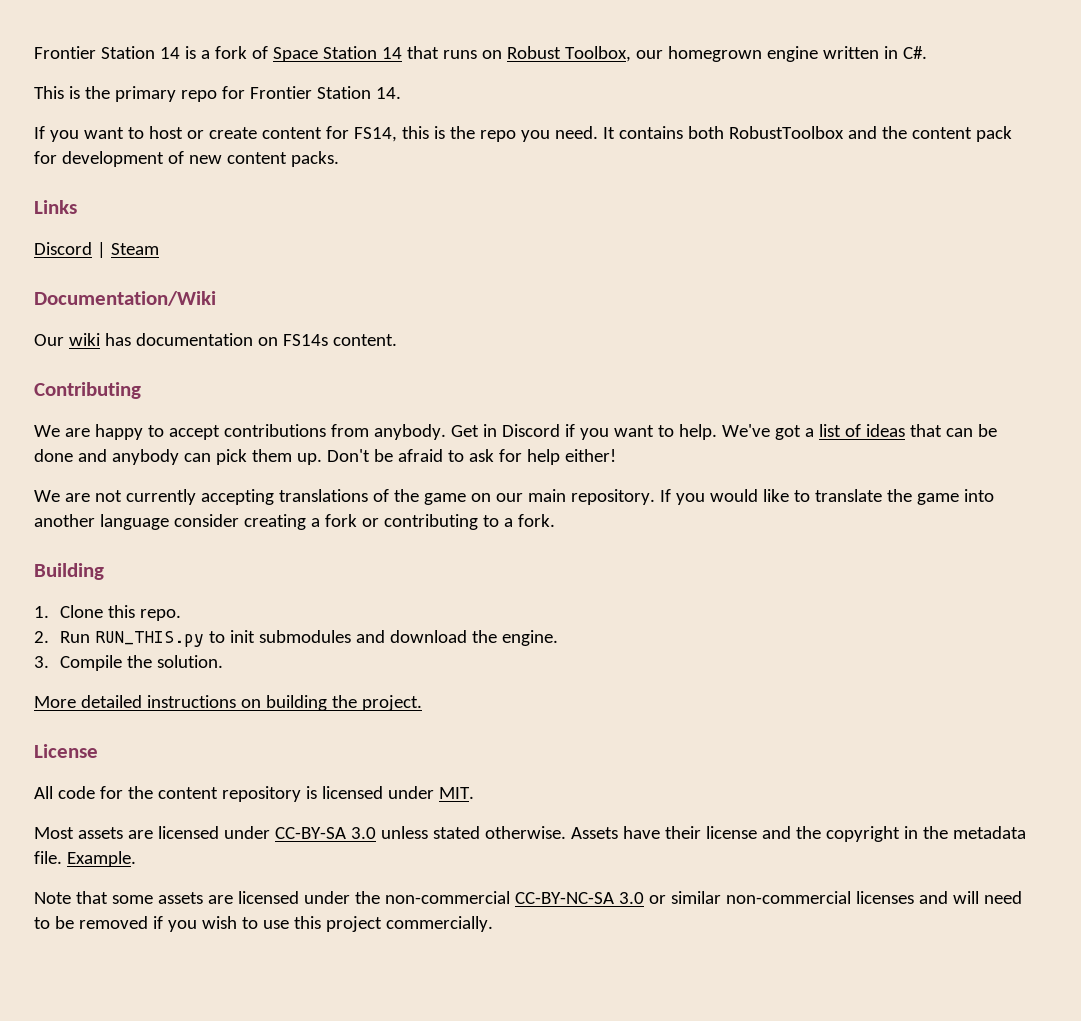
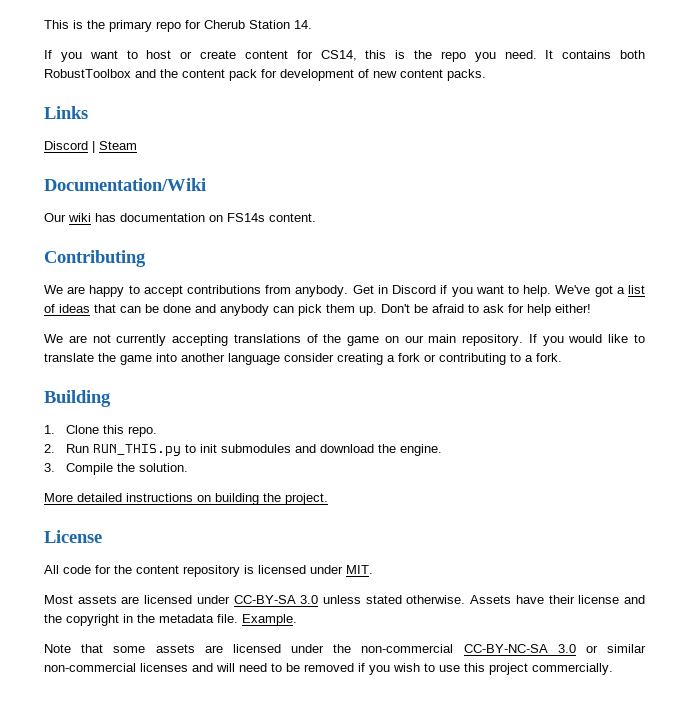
[34,46,927,62] Frontier Station 14 is a fork of Space Station 14 that runs on Robust Toolbox, our homegrown engine written in C#. // -> (44, 24) none
[249,86,312,99] Frontier -> [204,20,245,29] Cherub
[353,127,397,142] FS14, -> [320,50,357,61] CS14,

